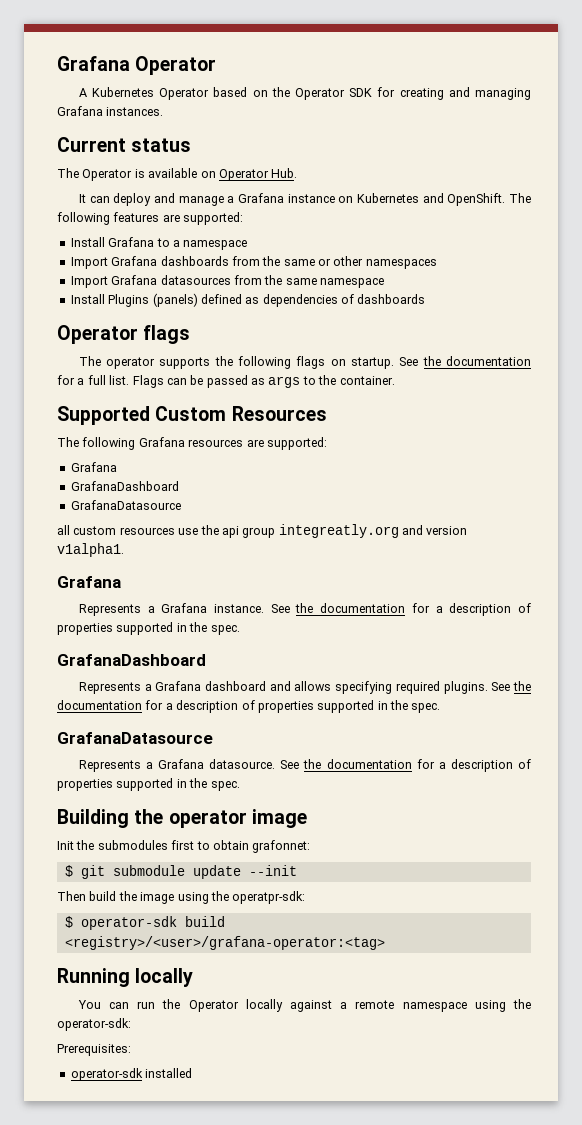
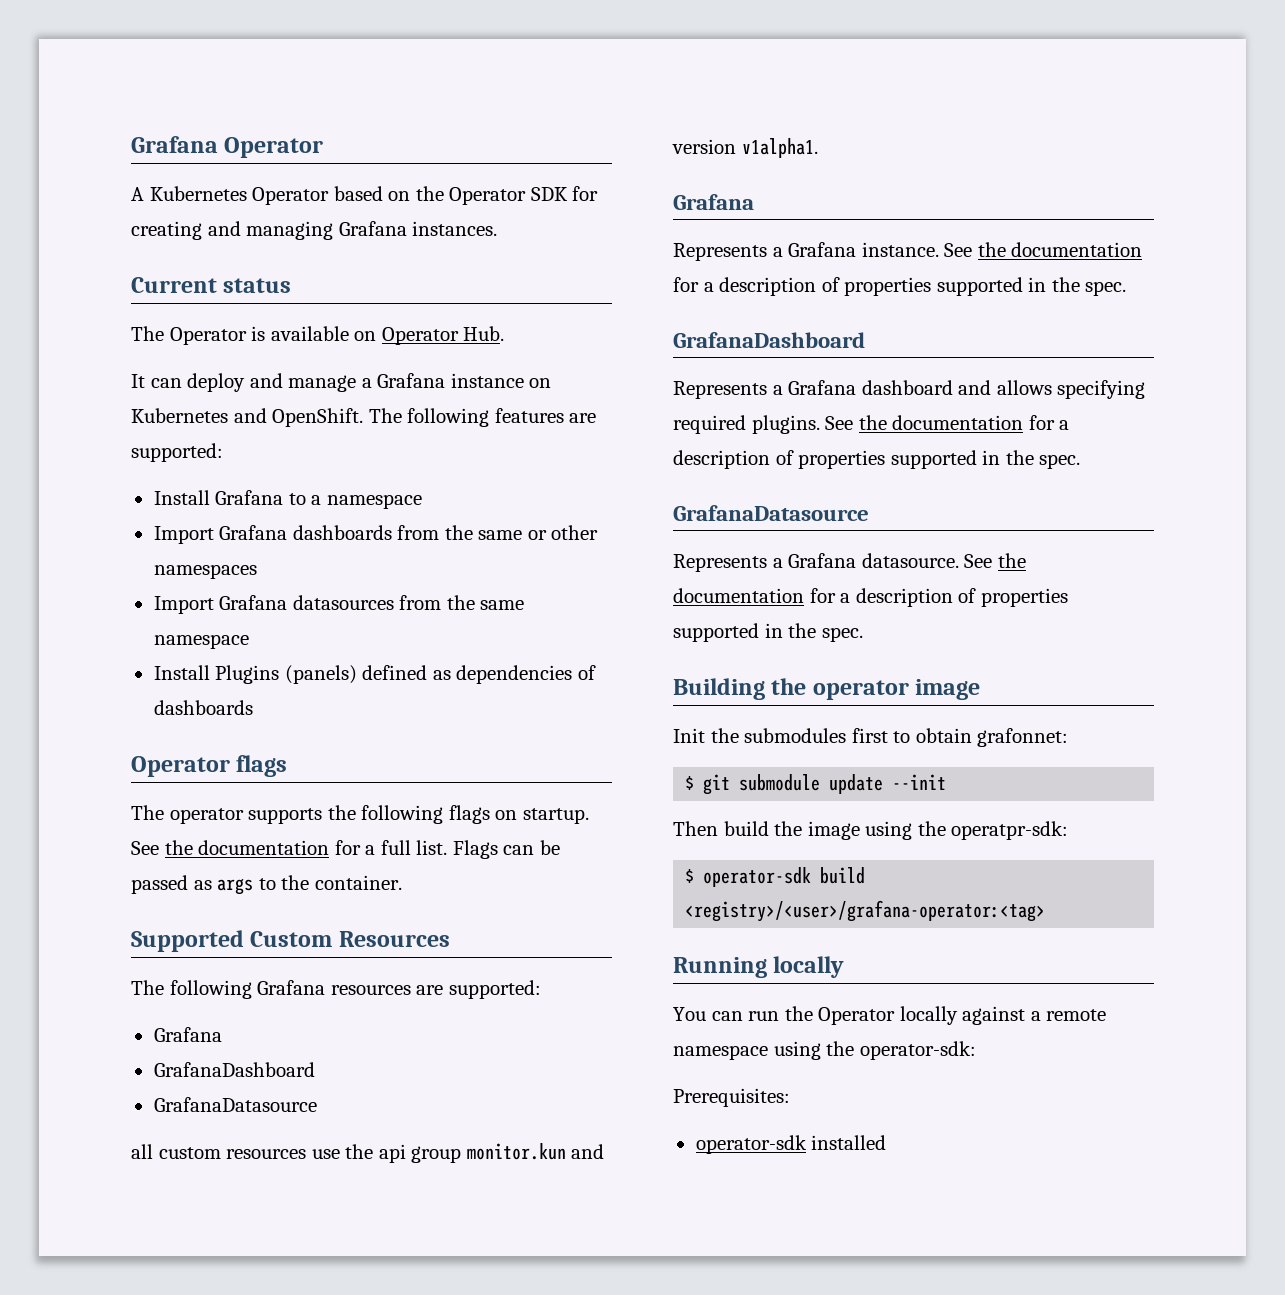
[278,524,399,538] integreatly.org -> [466,1143,566,1160] monitor.kun

